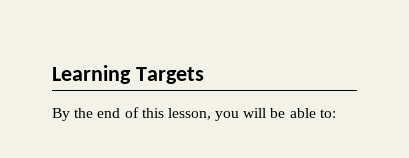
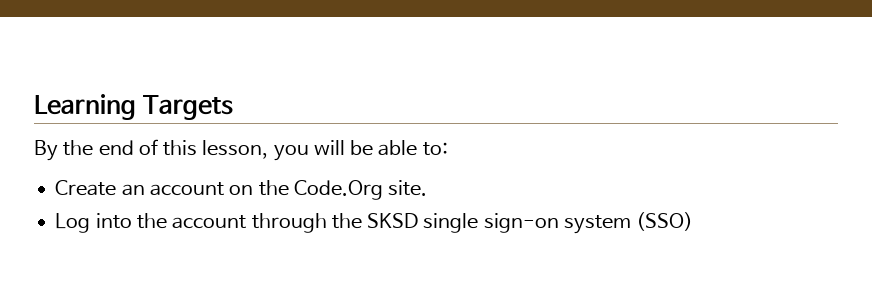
(336, 113) none -> [55,180,428,200] [55,212,694,234] // Create an account on the Code.Org site. // Log into the account through the SKSD single sign-on system (SSO)

